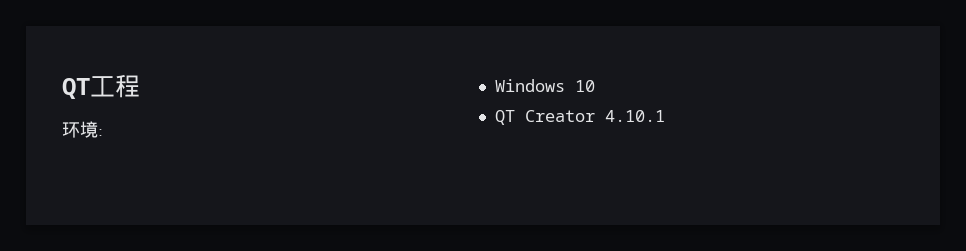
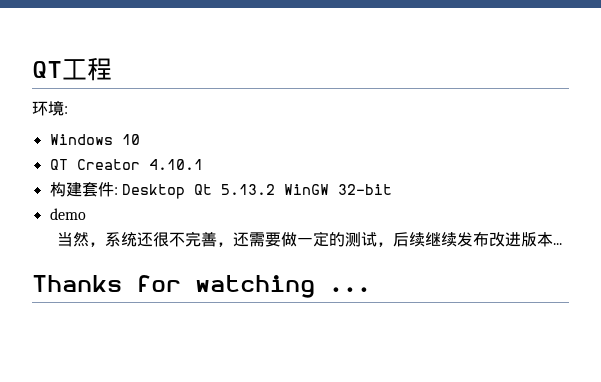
(665, 116) none -> [49,182,392,199] [49,208,86,220] [57,231,563,247] [32,275,371,298] // 构建套件: Desktop Qt 5.13.2 WinGW 32-bit // demo // 当然，系统还很不完善，还需要做一定的测试，后续继续发布改进版本... // Thanks for watching ...

